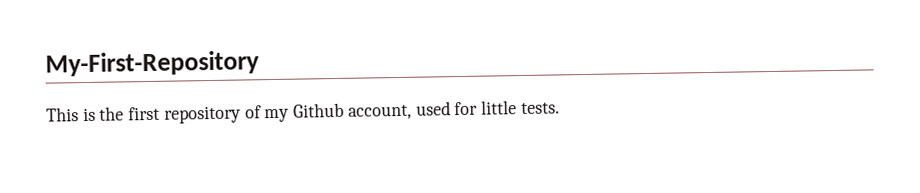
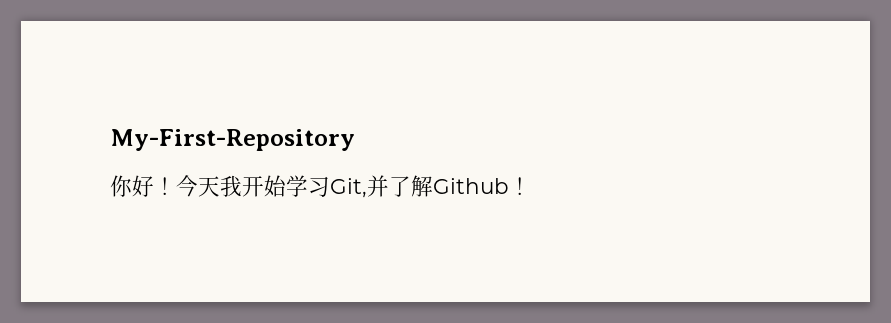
[46,100,560,124] This is the first repository of my Github account, used for little tests. -> [110,175,531,198] 你好！今天我开始学习Git,并了解Github！

